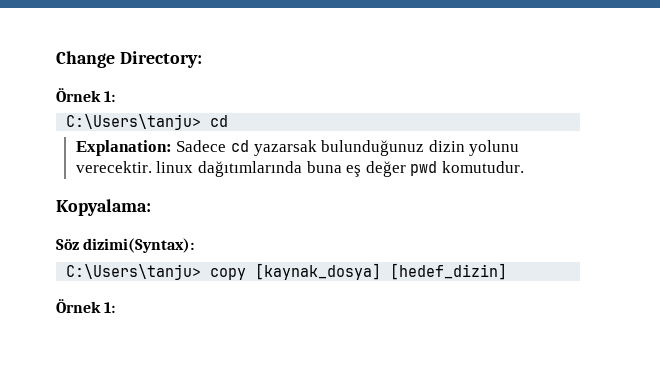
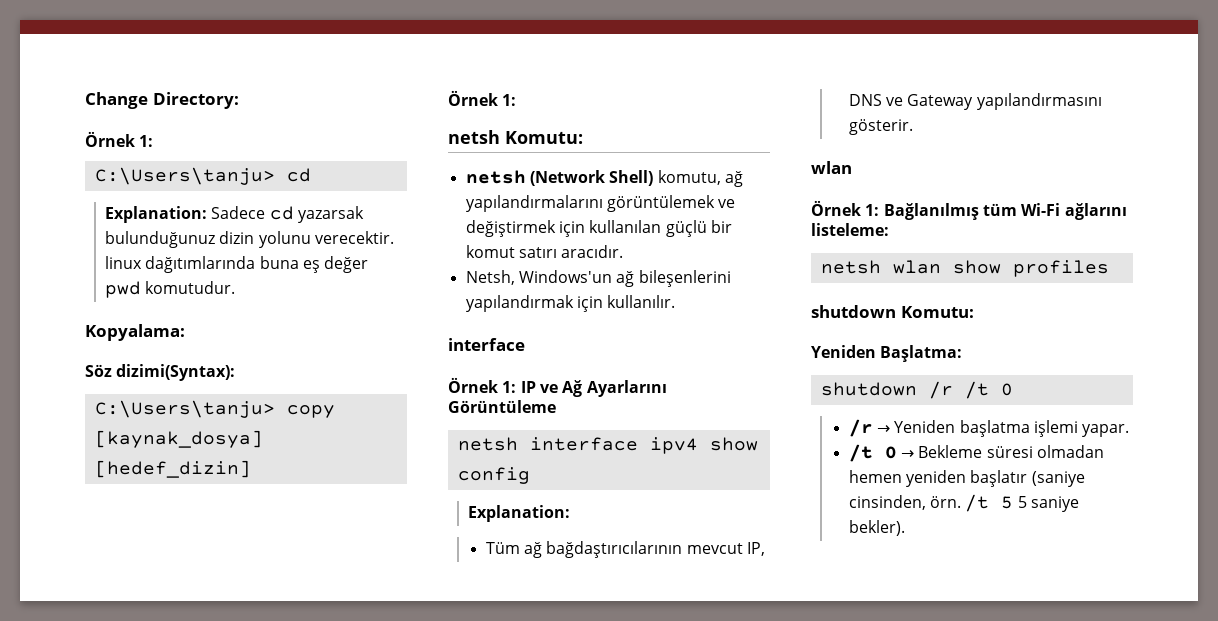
(116, 307) none -> [448,130,583,144] [465,170,743,187] [465,195,736,212] [465,220,732,237] [465,245,624,258] [465,270,731,287] [465,295,676,312] [448,338,525,351] [448,377,667,397] [448,400,556,413] [457,437,758,454] [457,467,530,484] [468,505,571,522] [485,541,765,558] [848,93,1102,110] [848,119,913,135] [811,161,852,174] [811,200,1127,220] [811,223,889,236] [820,260,1109,277] [811,305,974,318] [811,345,963,362] [820,381,1013,399] [848,419,1130,437] [848,444,1104,462] [848,470,1085,487] [848,494,1079,512] [848,520,905,536] // netsh Komutu: // netsh (Network Shell) komutu, ağ yapılandırmalarını görüntülemek ve değiştirmek için kullanılan güçlü bir komut satırı aracıdır. // Netsh, Windows'un ağ bileşenlerini yapılandırmak için kullanılır. // interface // Örnek 1: IP ve Ağ Ayarlarını Görüntüleme // netsh interface ipv4 show config // Explanation: // Tüm ağ bağdaştırıcılarının mevcut IP, DNS ve Gateway yapılandırmasını gösterir. // wlan // Örnek 1: Bağlanılmış tüm Wi-Fi ağlarını listeleme: // netsh wlan show profiles // shutdown Komutu: // Yeniden Başlatma: // shutdown /r /t 0 // /r → Yeniden başlatma işlemi yapar. // /t 0 → Bekleme süresi olmadan hemen yeniden başlatır (saniye cinsinden, örn. /t 5 5 saniye bekler).

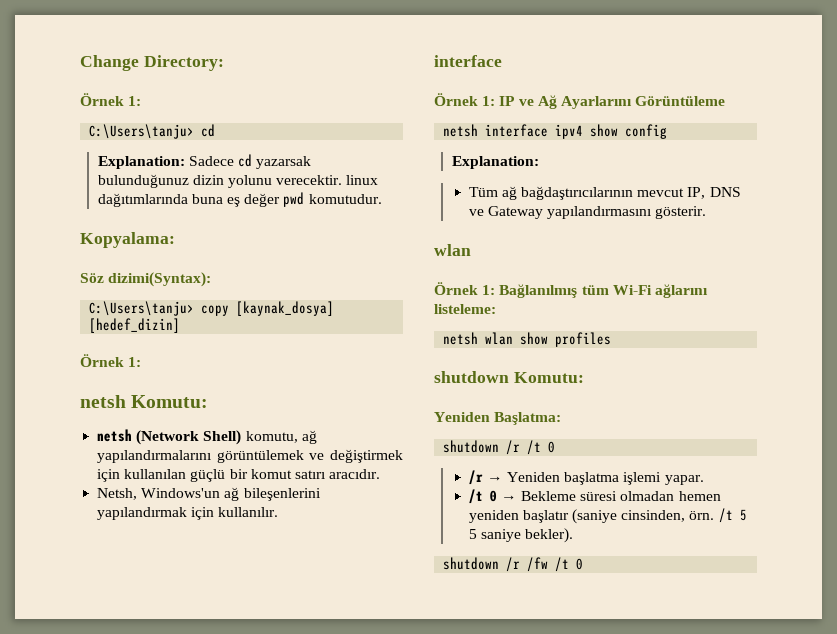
(905, 528) none -> [443,557,584,572] // shutdown /r /fw /t 0

